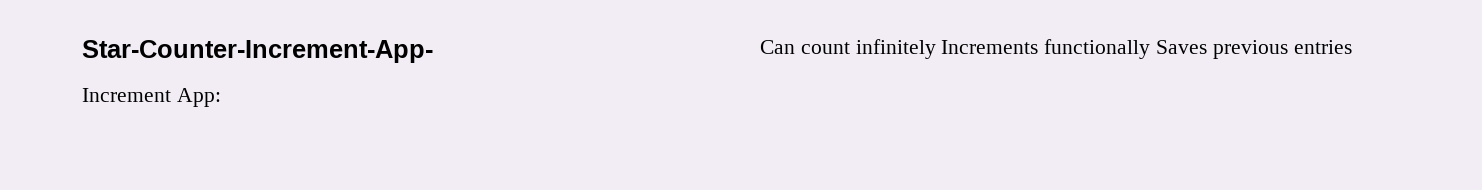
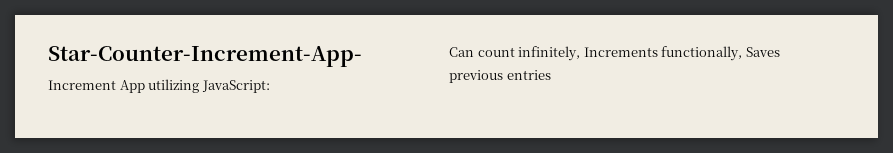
[176,88,221,107] App: -> [119,79,270,93] App utilizing JavaScript:
[855,39,1151,59] infinitely Increments functionally -> [518,46,743,61] infinitely, Increments functionally,

